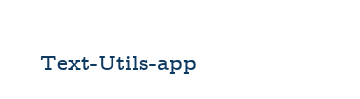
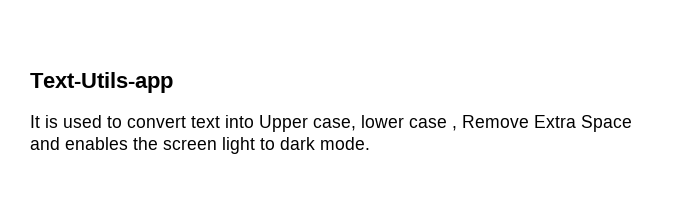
(197, 65) none -> [30,115,632,132] [30,137,370,154] // It is used to convert text into Upper case, lower case , Remove Extra Space and enables the screen light to dark mode.

